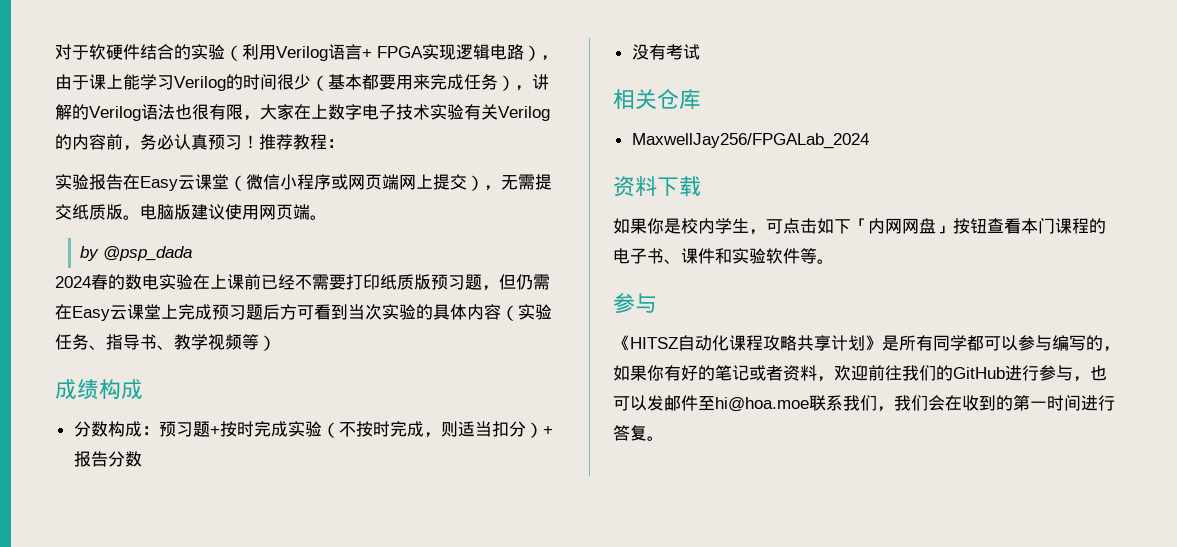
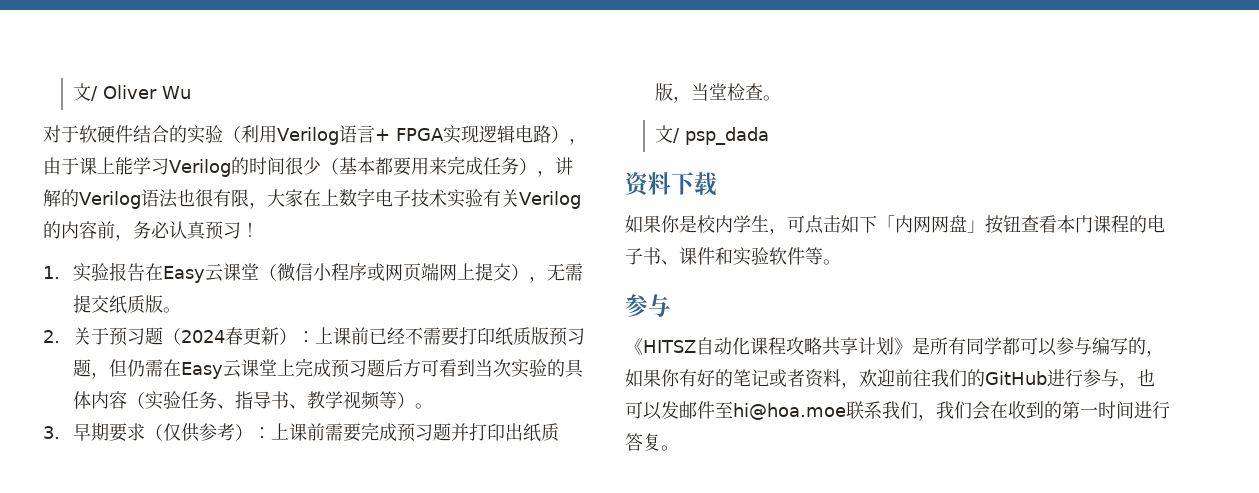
(55, 52) none -> [73,83,192,101] 文/ Oliver Wu //
[259,134,344,150] 推荐教程： // -> [43,266,60,279] // 1.
[140,204,327,220] [79,246,192,261] [55,274,210,290] 电脑版建议使用网页端。 // by @psp_dada // 2024春的数电实验在 -> [43,327,316,346] // 2.关于预习题（2024春更新）：
[55,379,143,400] [73,421,553,438] [73,451,142,467] [631,44,700,60] [613,89,701,110] [631,133,869,149] // 成绩构成 // 分数构成：预习题+按时完成实验（不按时完成，则适当扣分）+报告分数 // 没有考试 // 相关仓库 // MaxwellJay256/FPGALab_2024 -> [415,403,434,409] [43,422,560,442] [655,83,782,103] [655,125,770,145] 。 // 3.早期要求（仅供参考）：上课前需要完成预习题并打印出纸质版，当堂检查。 // 文/ psp_dada

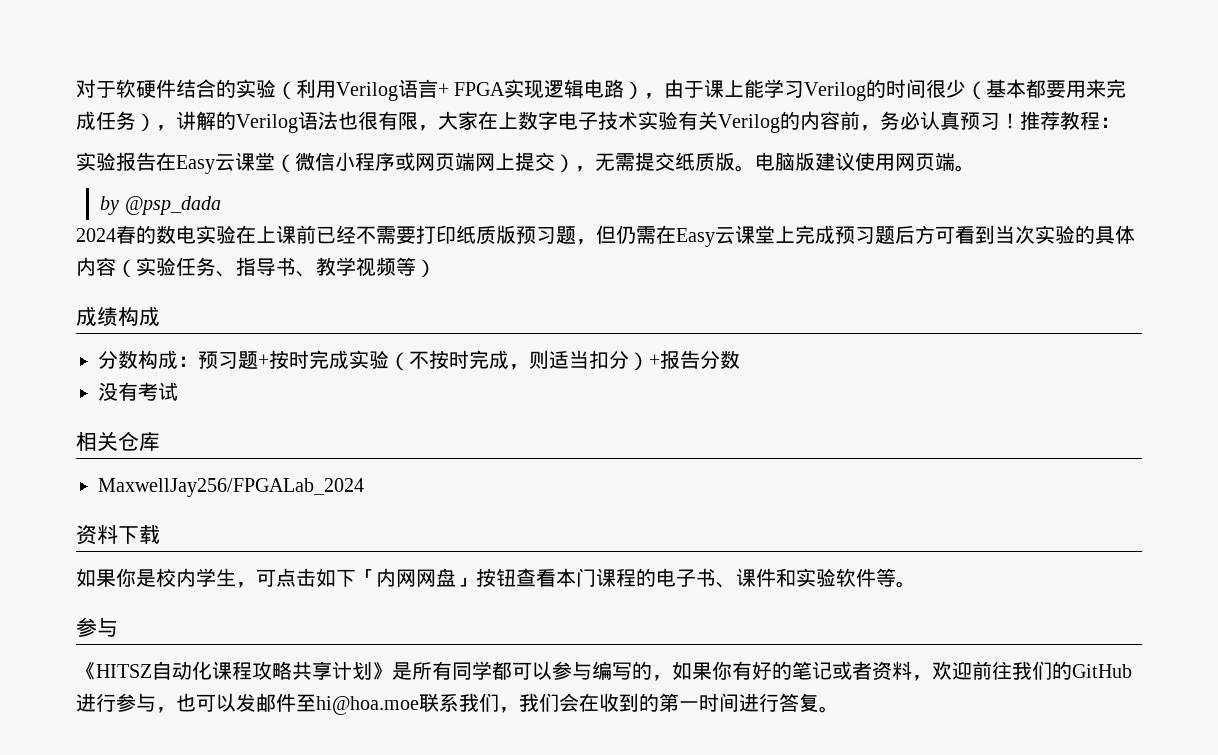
[73,83,192,101] 文/ Oliver Wu // -> (76, 88) none
[43,266,60,279] // 1. -> [1020,111,1120,130] 推荐教程： //
[43,327,316,346] // 2.关于预习题（2024春更新）： -> [755,152,975,172] [100,196,221,215] [76,225,256,244] 电脑版建议使用网页端。 // by @psp_dada // 2024春的数电实验在
[415,403,434,409] [43,422,560,442] [655,83,782,103] [655,125,770,145] 。 // 3.早期要求（仅供参考）：上课前需要完成预习题并打印出纸质版，当堂检查。 // 文/ psp_dada -> [76,307,160,326] [98,350,740,371] [98,382,178,401] [76,431,160,451] [98,478,364,497] // 成绩构成 // 分数构成：预习题+按时完成实验（不按时完成，则适当扣分）+报告分数 // 没有考试 // 相关仓库 // MaxwellJay256/FPGALab_2024

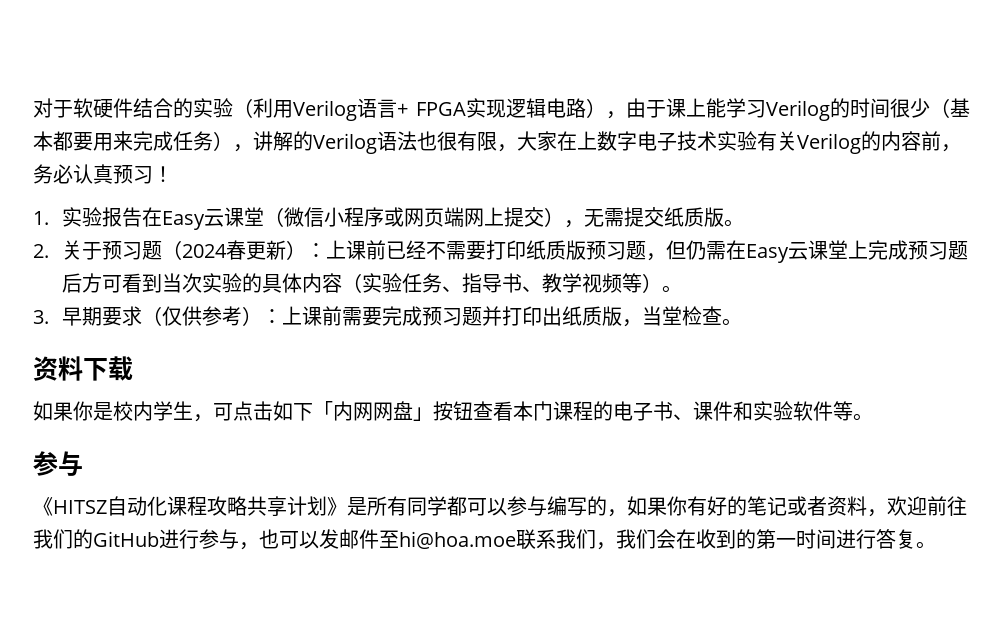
[1020,111,1120,130] 推荐教程： // -> [33,211,49,225] // 1.
[755,152,975,172] [100,196,221,215] [76,225,256,244] 电脑版建议使用网页端。 // by @psp_dada // 2024春的数电实验在 -> [33,240,327,260] // 2.关于预习题（2024春更新）：
[76,307,160,326] [98,350,740,371] [98,382,178,401] [76,431,160,451] [98,478,364,497] // 成绩构成 // 分数构成：预习题+按时完成实验（不按时完成，则适当扣分）+报告分数 // 没有考试 // 相关仓库 // MaxwellJay256/FPGALab_2024 -> [662,285,683,293] [33,306,743,327] 。 // 3.早期要求（仅供参考）：上课前需要完成预习题并打印出纸质版，当堂检查。

